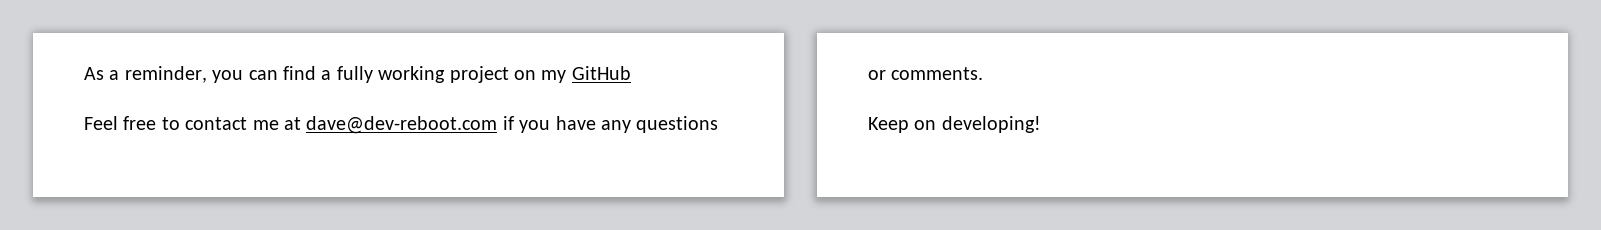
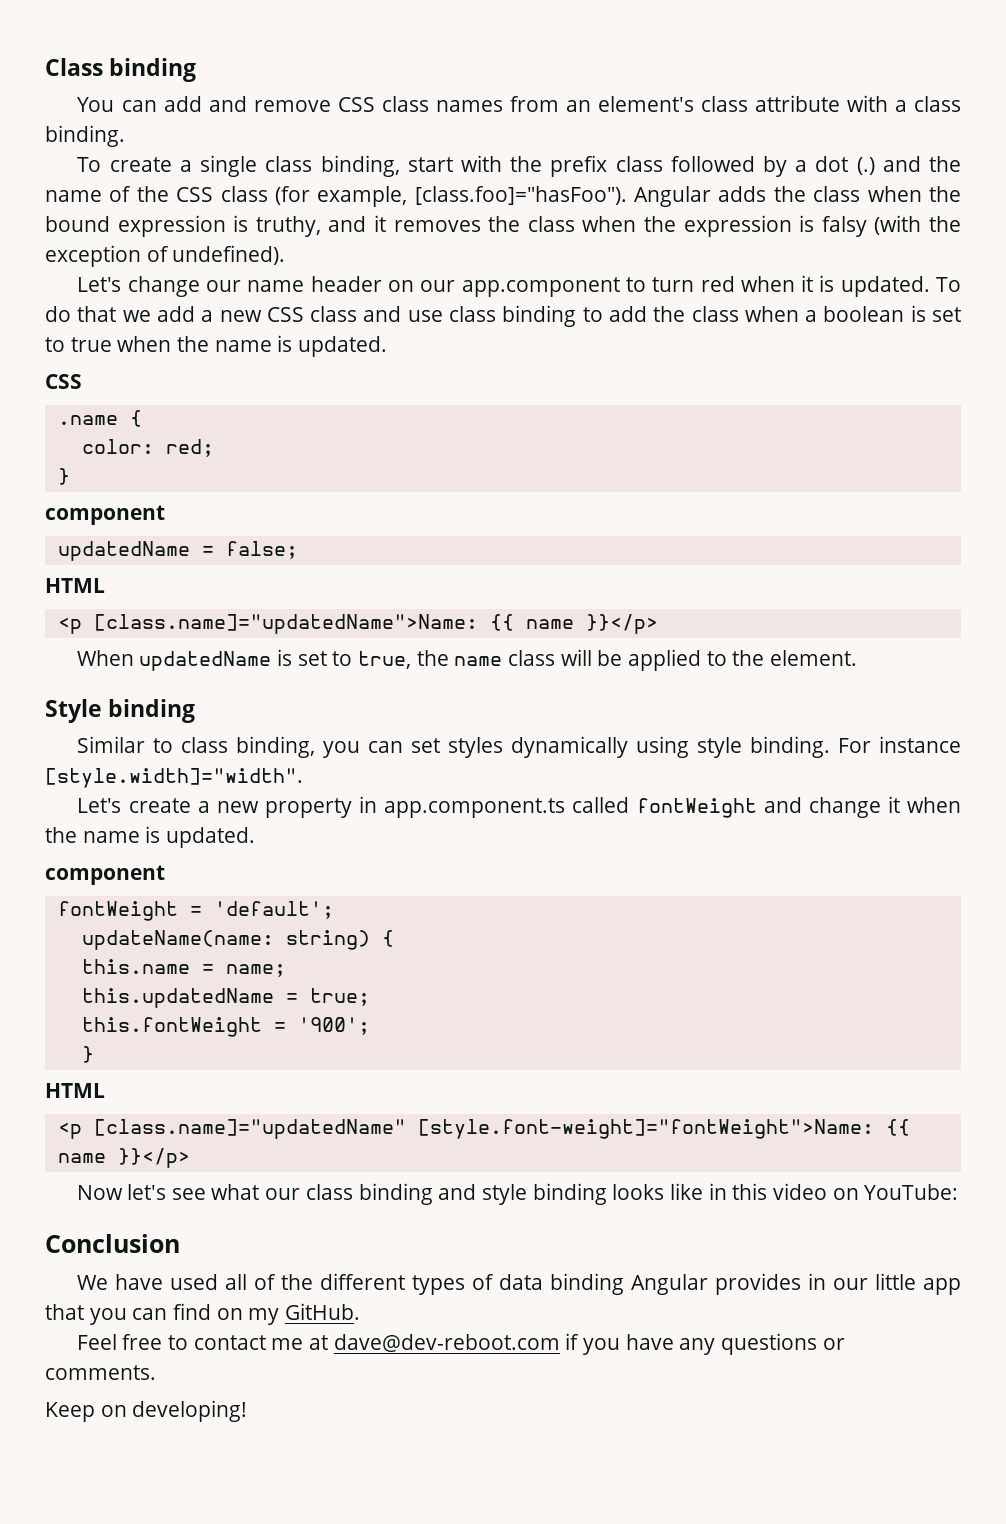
[84,66,509,83] As a reminder, you can find a fully working project -> [45,58,197,82] [76,95,961,112] [45,125,125,147] [76,155,962,177] [45,186,961,207] [45,215,962,237] [45,245,286,267] [76,275,962,297] [45,305,961,327] [45,335,388,357] [45,374,82,389] [57,410,142,427] [81,439,214,457] [57,468,70,485] [45,505,165,525] [57,541,298,561] [45,578,105,593] [57,614,658,634] [76,649,857,671] [45,699,196,723] [76,736,961,758] [45,768,303,788] [76,796,962,818] [45,826,256,848] [45,865,165,885] [57,901,334,921] [81,930,394,950] [81,959,286,977] [81,988,370,1008] [81,1017,370,1037] [81,1046,94,1063] [45,1083,105,1098] [57,1119,910,1139] [57,1148,190,1168] [76,1183,959,1205] [45,1234,180,1253] [76,1273,961,1295] [45,1303,212,1325] Class binding // You can add and remove CSS class names from an element's class attribute with a class binding. // To create a single class binding, start with the prefix class followed by a dot (.) and the name of the CSS class (for example, [class.foo]="hasFoo"). Angular adds the class when the bound expression is truthy, and it removes the class when the expression is falsy (with the exception of undefined). // Let's change our name header on our app.component to turn red when it is updated. To do that we add a new CSS class and use class binding to add the class when a boolean is set to true when the name is updated. // CSS // .name { // color: red; // } // component // updatedName = false; // HTML // <p [class.name]="updatedName">Name: {{ name }}</p> // When updatedName is set to true, the name class will be applied to the element. // Style binding // Similar to class binding, you can set styles dynamically using style binding. For instance [style.width]="width". // Let's create a new property in app.component.ts called fontWeight and change it when the name is updated. // component // fontWeight = 'default'; // updateName(name: string) { // this.name = name; // this.updatedName = true; // this.fontWeight = '900'; // } // HTML // <p [class.name]="updatedName" [style.font-weight]="fontWeight">Name: {{ name }}</p> // Now let's see what our class binding and style binding looks like in this video on YouTube: // Conclusion // We have used all of the different types of data binding Angular provides in our little app that you can find
[571,66,631,80] GitHub -> [285,1303,361,1320] GitHub.

